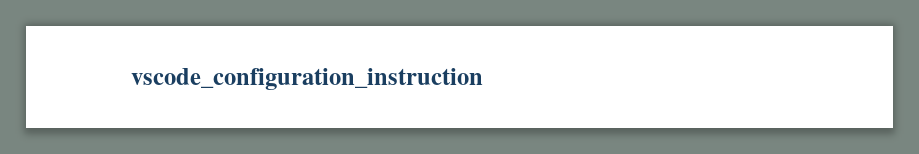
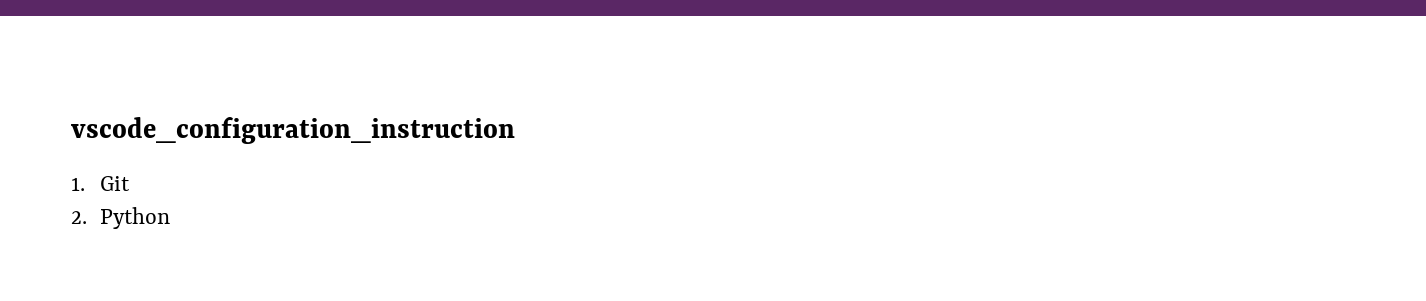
(483, 79) none -> [71,176,131,191] [71,207,171,229] // 1. Git // 2. Python

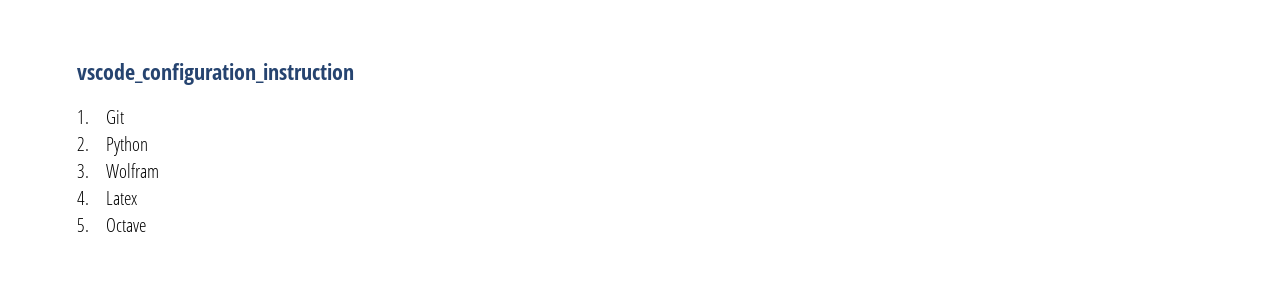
(171, 218) none -> [77,163,160,178] [77,191,138,205] [77,218,147,232] // 3. Wolfram // 4. Latex // 5. Octave

